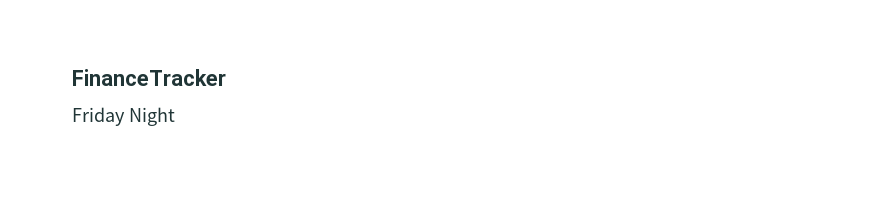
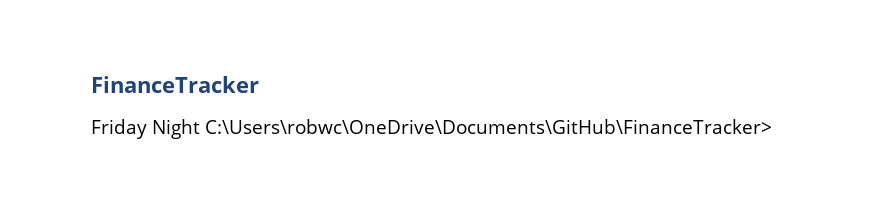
(175, 116) none -> [205,119,772,134] C:\Users\robwc\OneDrive\Documents\GitHub\FinanceTracker>

